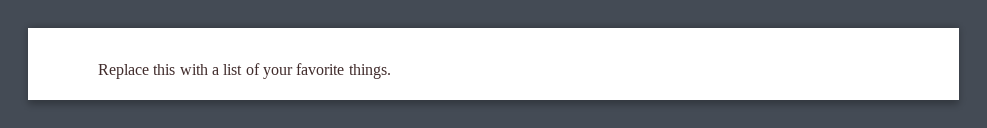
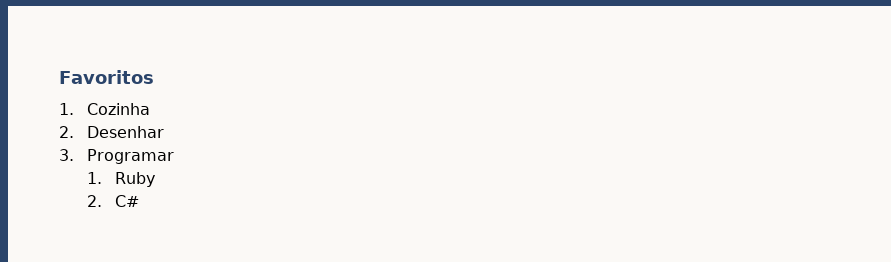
[98,63,391,79] Replace this with a list of your favorite things. -> [59,70,154,84] [59,103,150,115] [59,126,164,138] [59,149,174,164] [86,172,155,187] [86,195,139,207] Favoritos // 1. Cozinha // 2. Desenhar // 3. Programar // 1. Ruby // 2. C#

